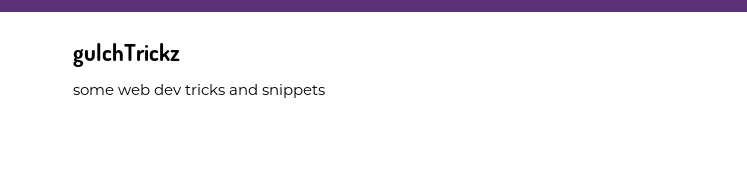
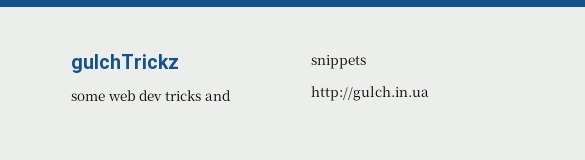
(326, 91) none -> [311,86,429,101] // http://gulch.in.ua

